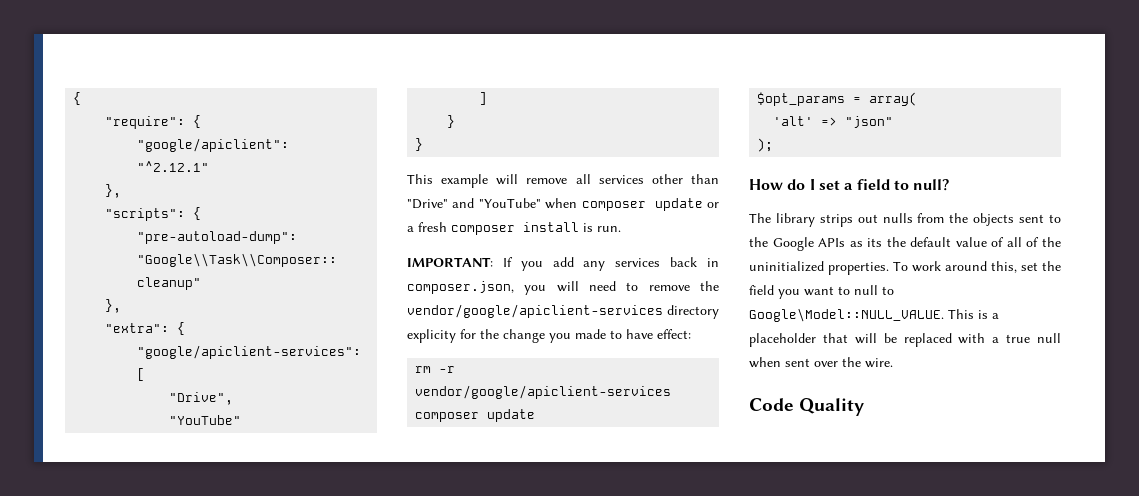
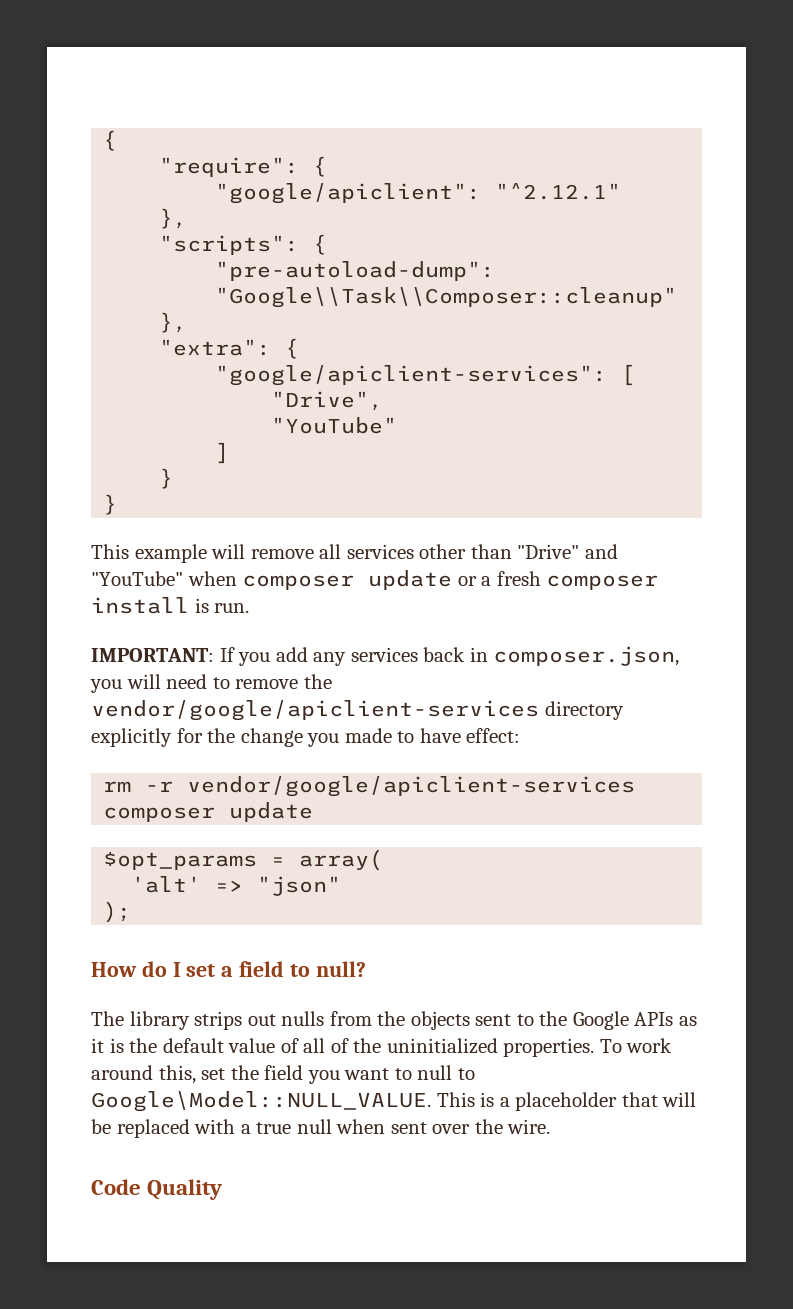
[407,329,456,343] explicity -> [91,728,172,747] explicitly
[867,238,883,247] its -> [91,1038,124,1053] it is

